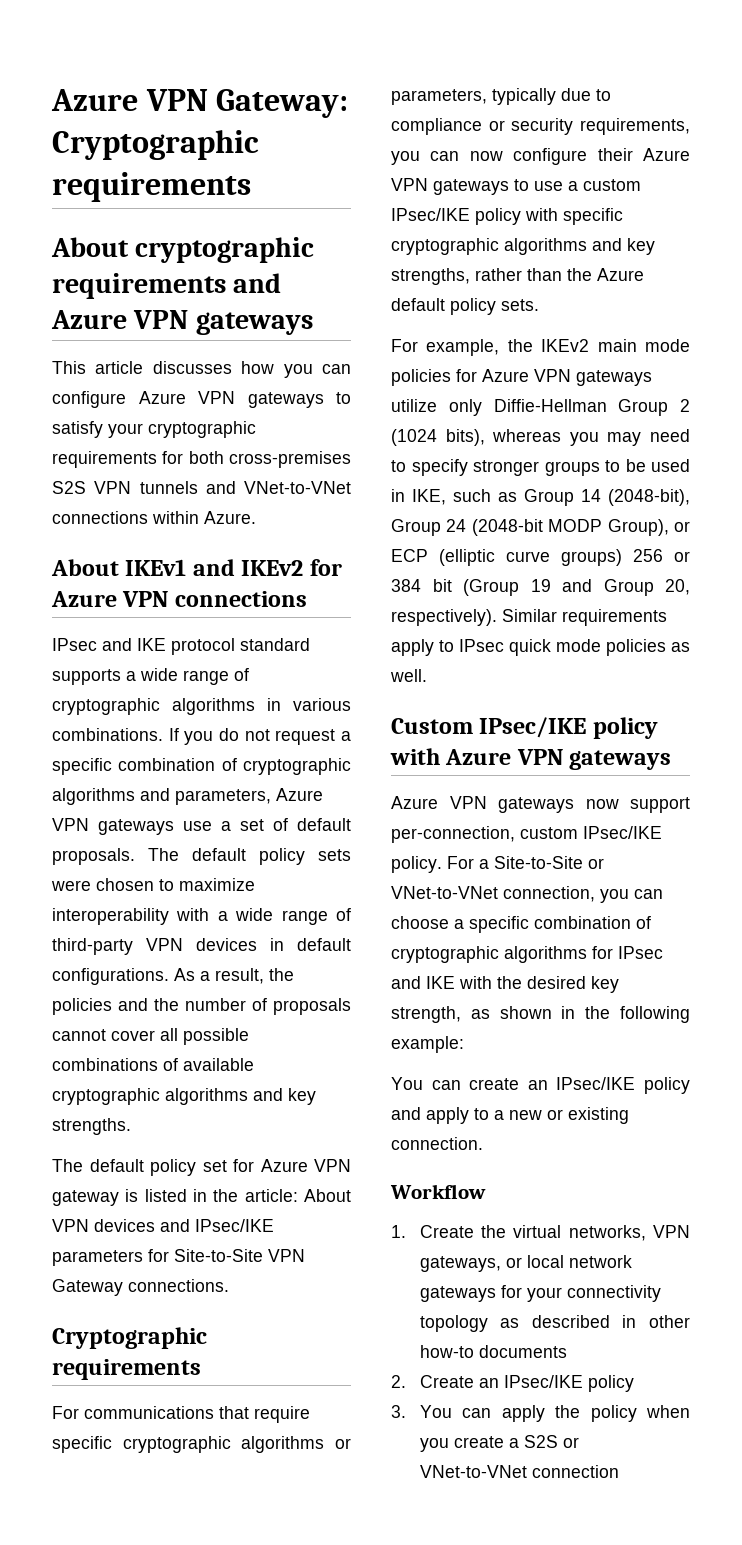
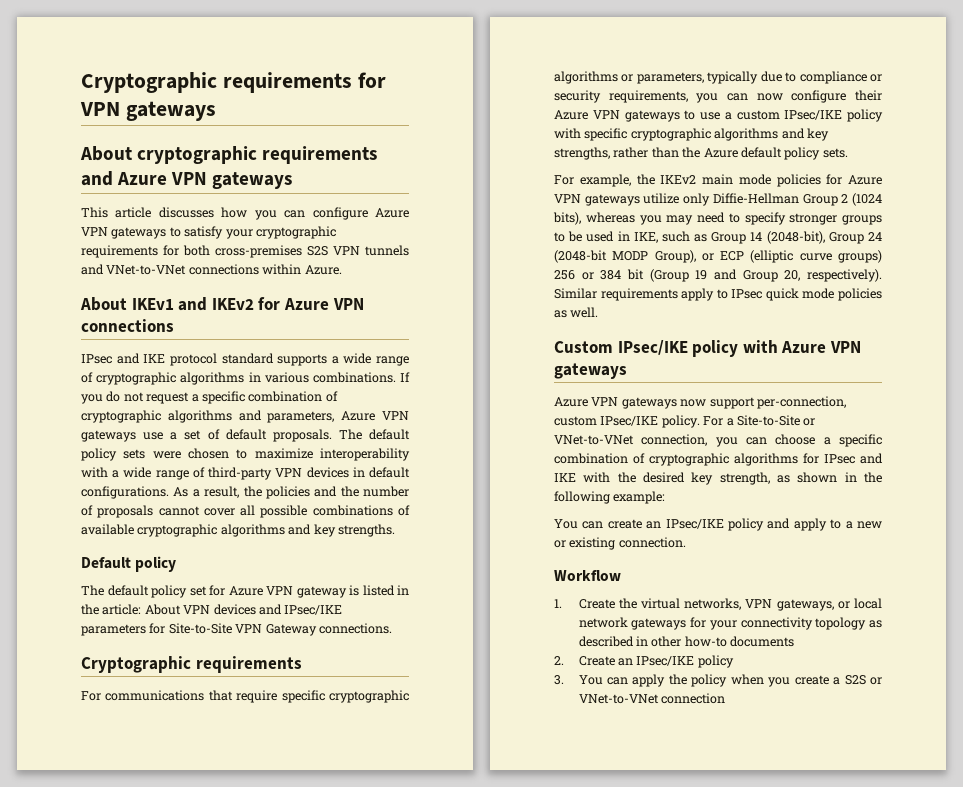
[51,89,349,118] [52,130,259,160] [52,172,251,202] Azure VPN Gateway: Cryptographic requirements -> [81,72,386,93] [80,101,216,121] Cryptographic requirements for VPN gateways
(131, 1126) none -> [81,556,177,572] // Default policy

